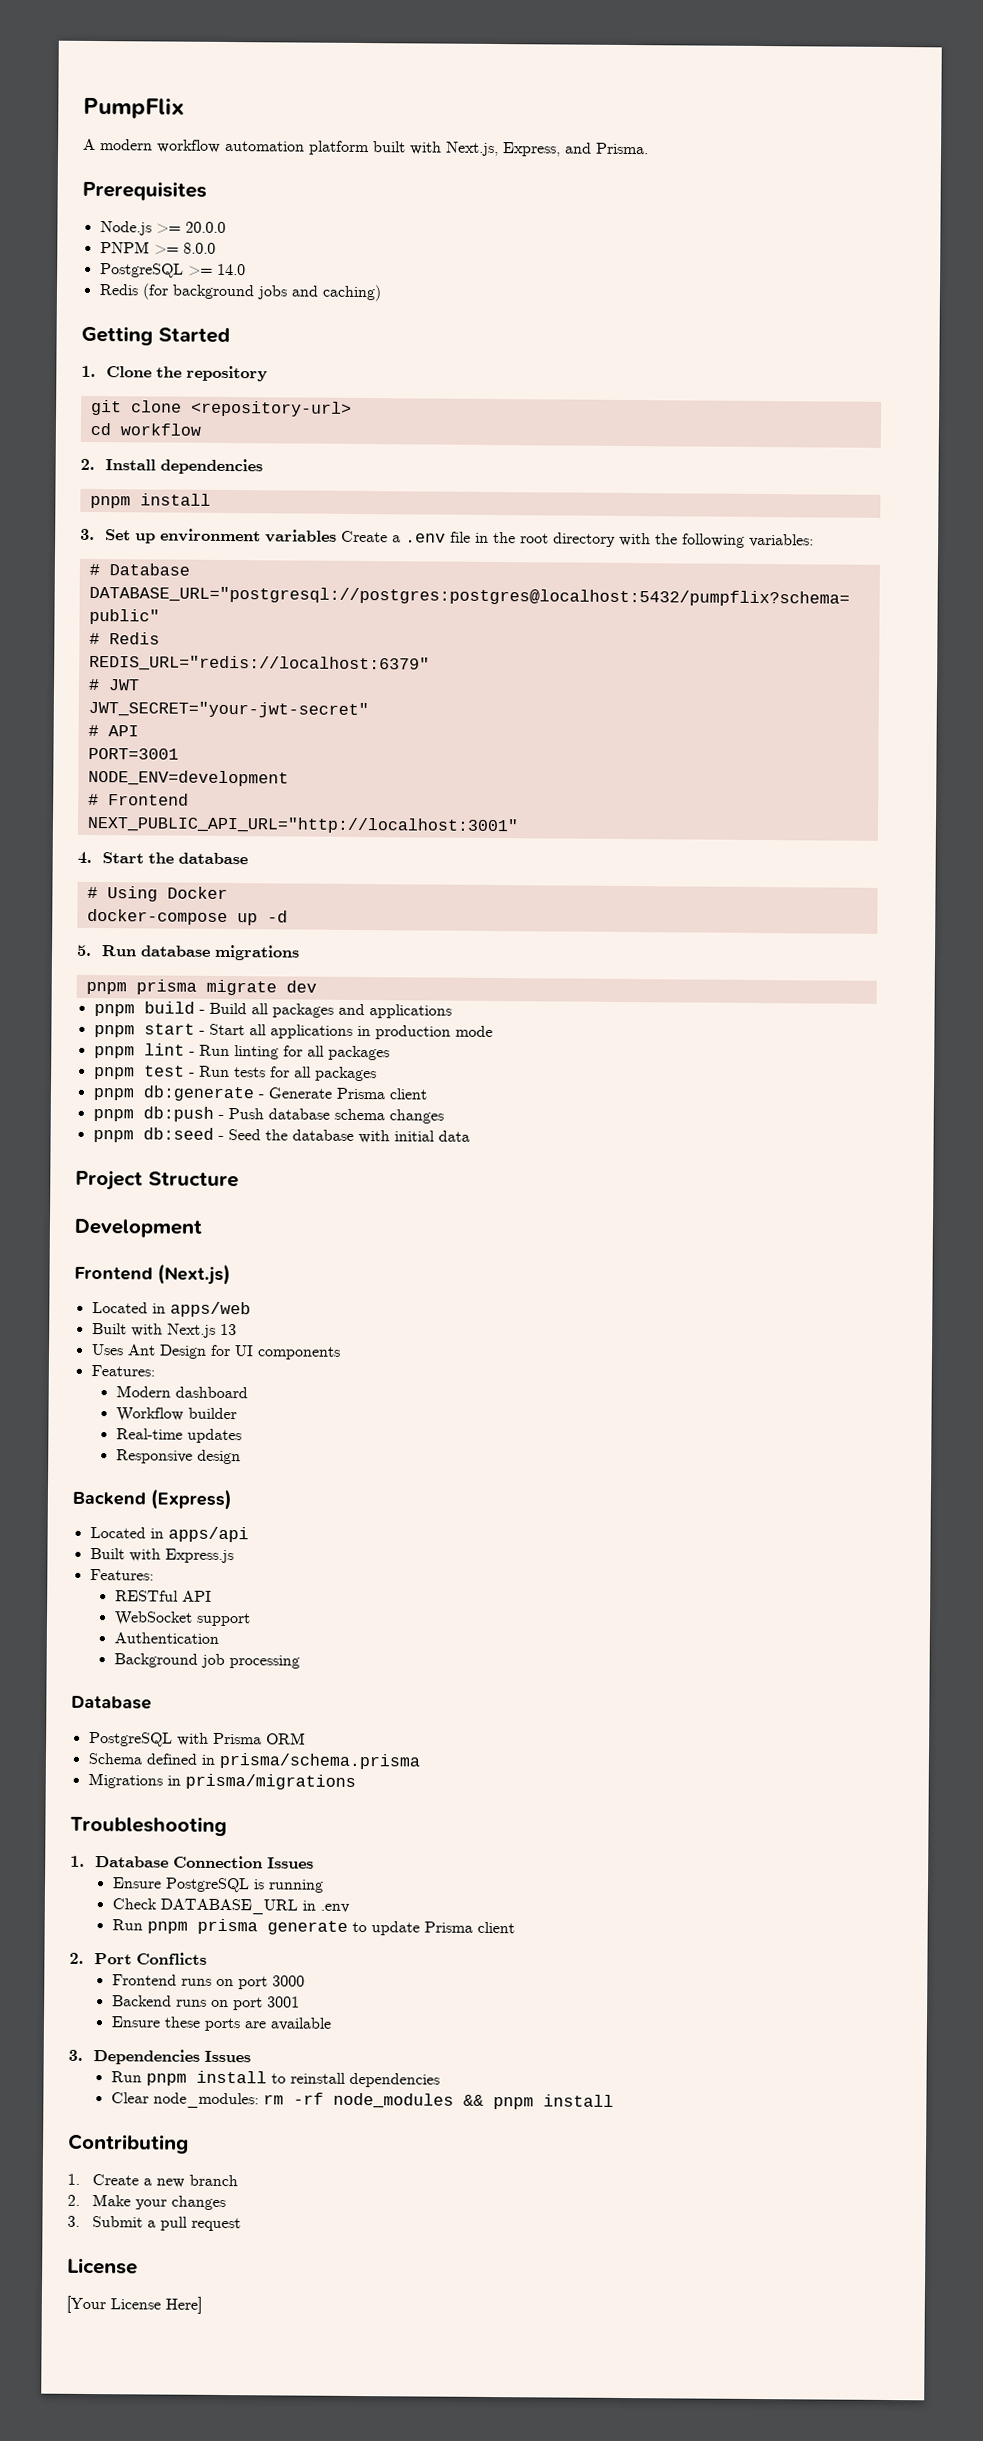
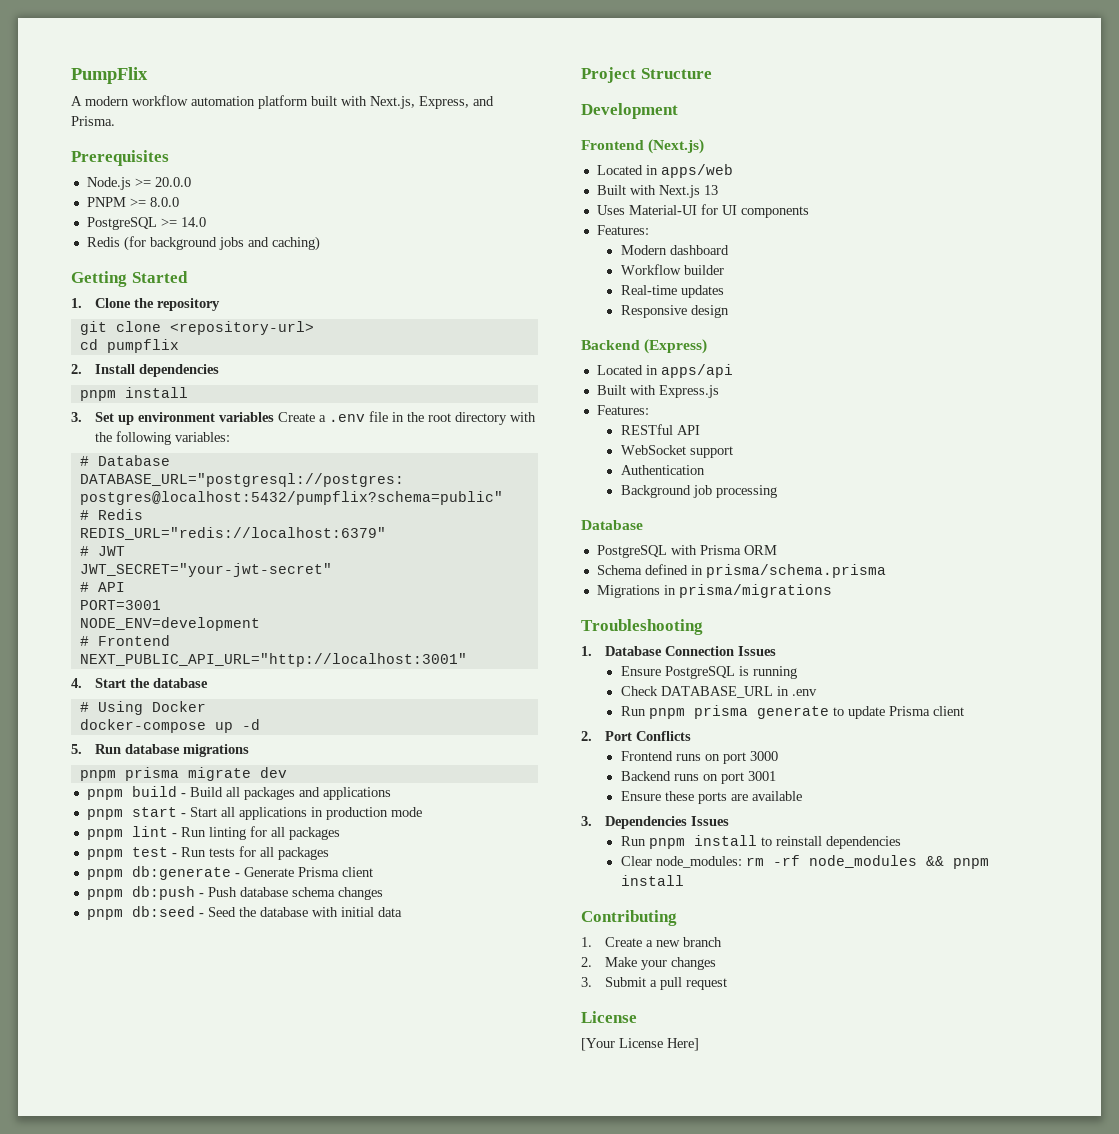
[119,423,201,436] workflow -> [106,339,179,353] pumpflix
[126,1344,207,1359] Ant Design -> [628,205,697,215] Material-UI

